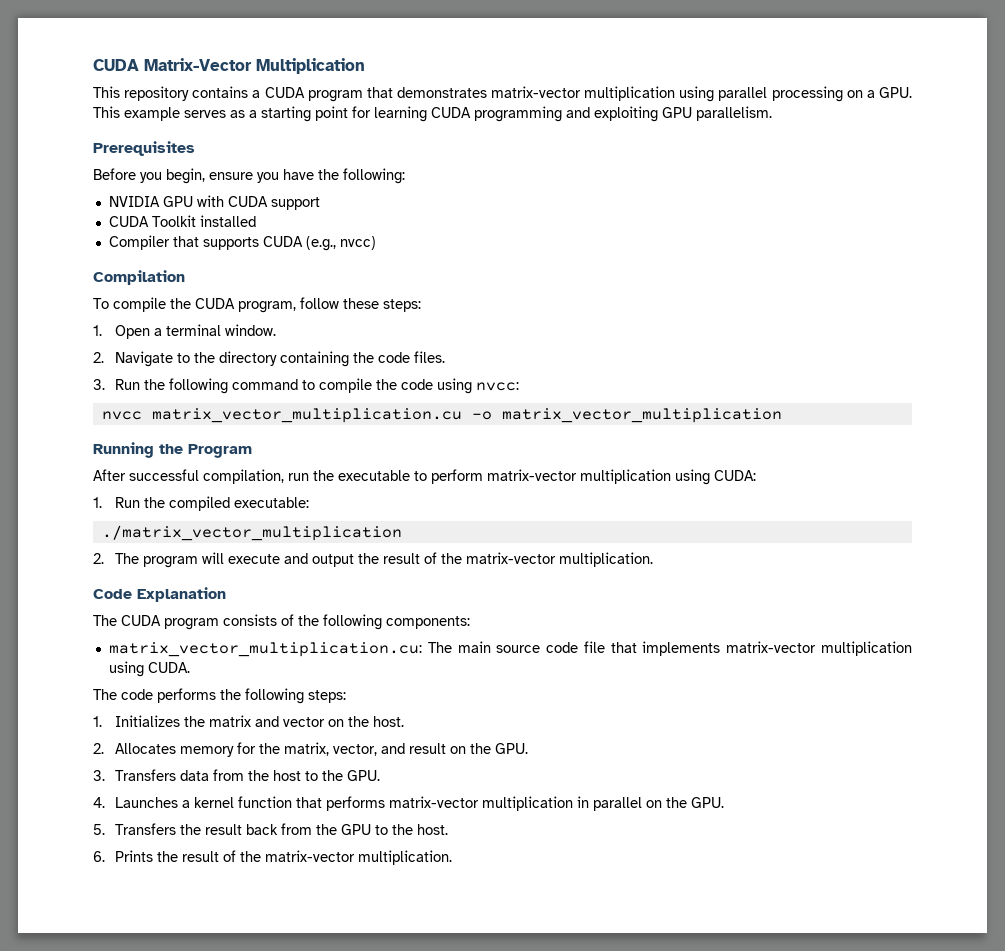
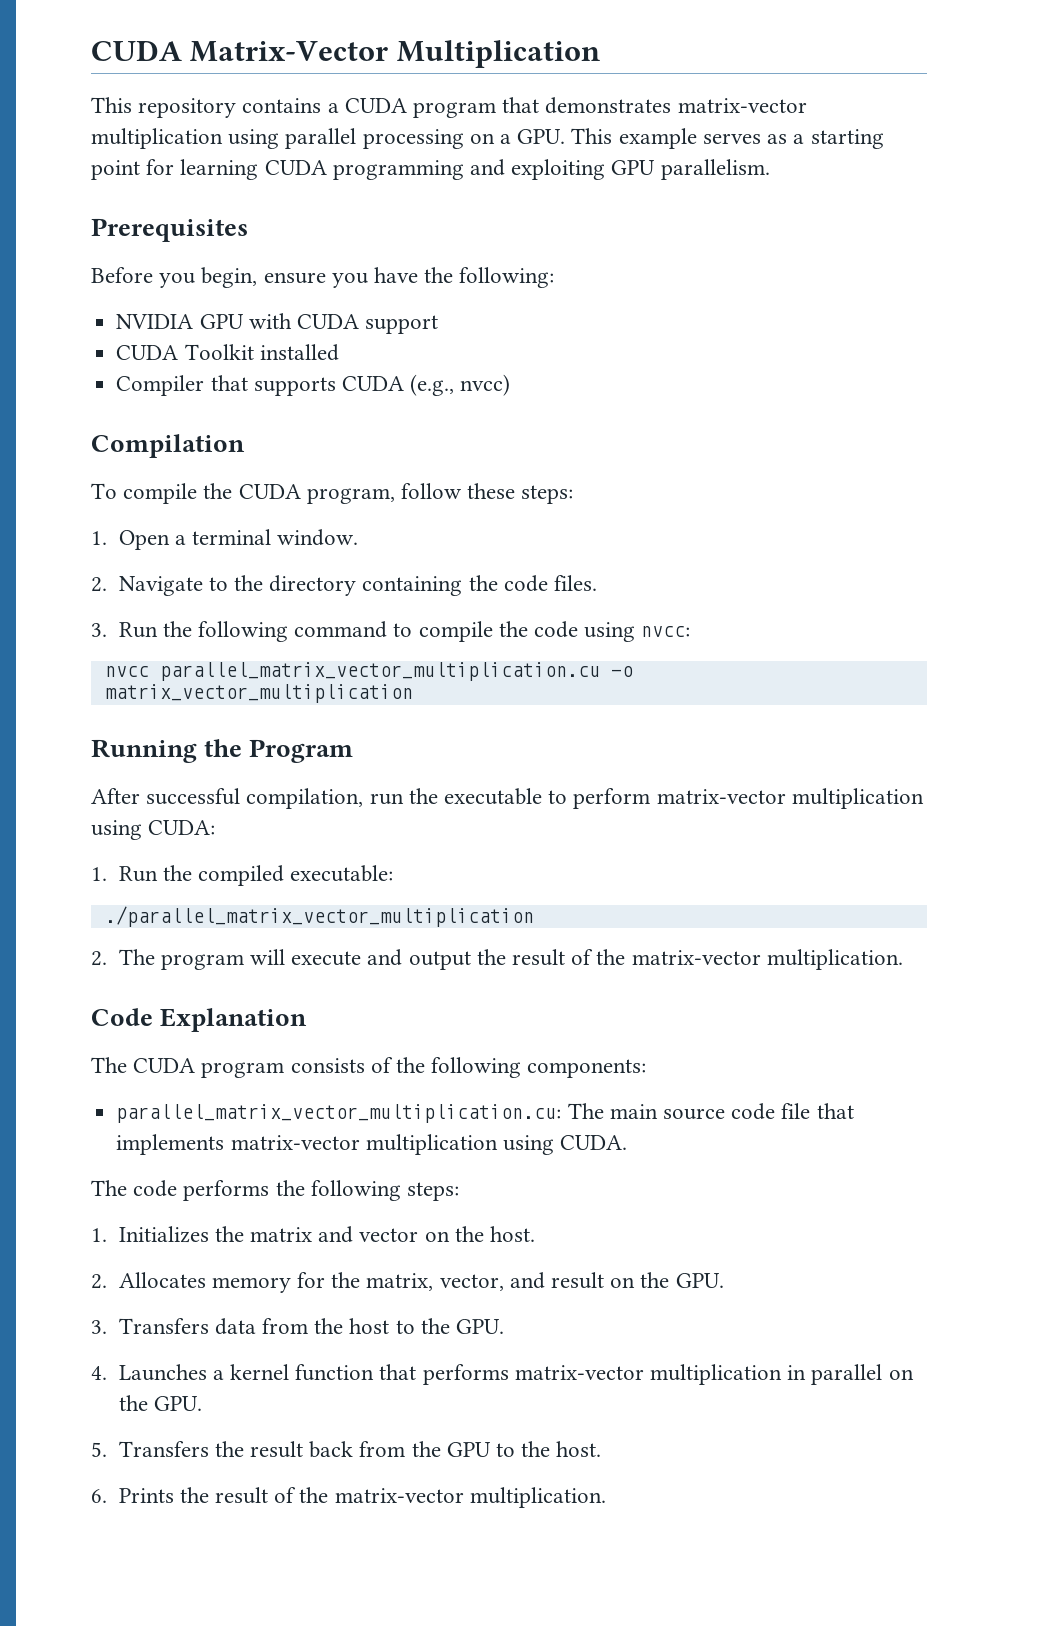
[151,408,462,423] matrix_vector_multiplication.cu -> [159,662,600,681] parallel_matrix_vector_multiplication.cu
[101,525,402,541] ./matrix_vector_multiplication -> [104,906,534,927] ./parallel_matrix_vector_multiplication
[108,642,422,657] matrix_vector_multiplication.cu: -> [116,1104,562,1123] parallel_matrix_vector_multiplication.cu:

